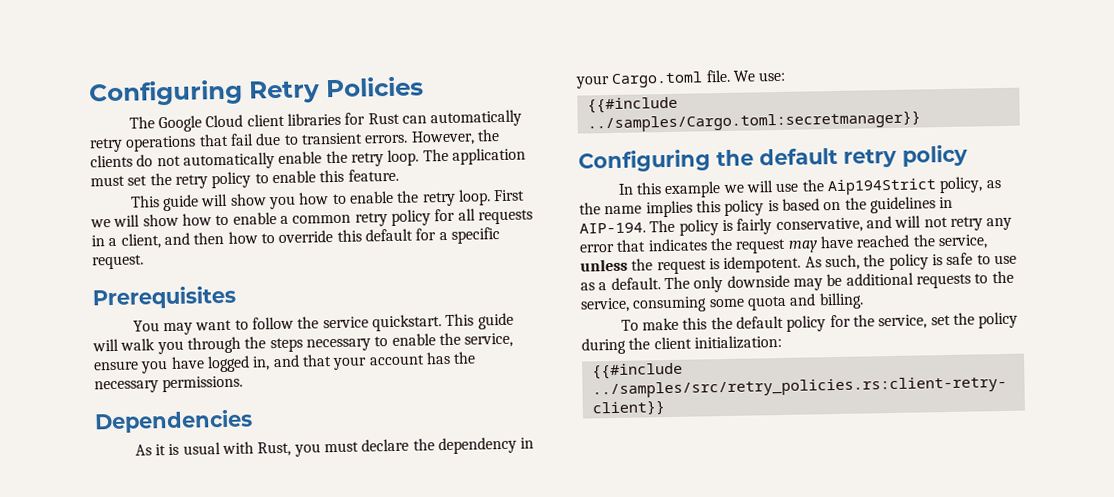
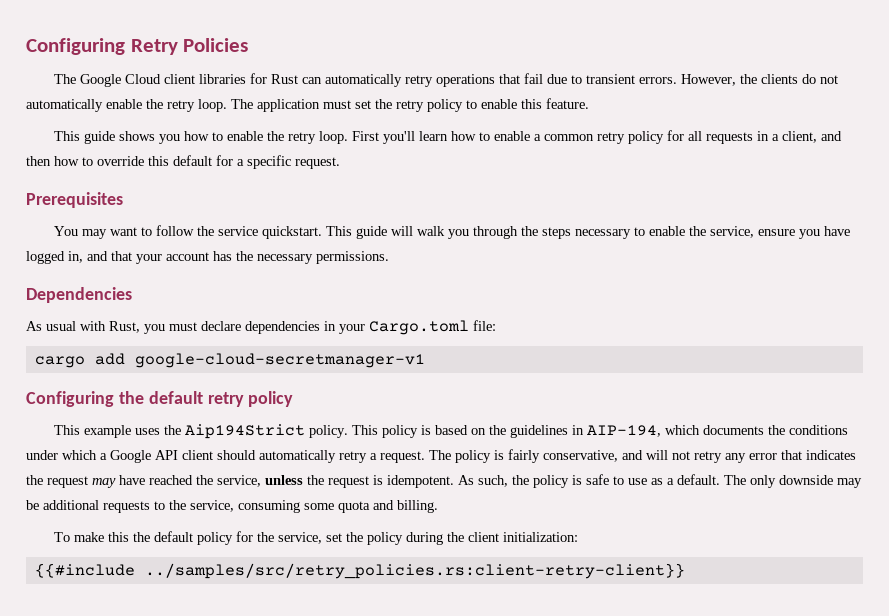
[200,193,267,207] will show -> [119,131,156,141] shows
[90,213,179,228] we will show -> [383,131,449,144] you'll learn
[155,443,180,456] it is -> (42, 326) none
[412,436,517,455] the dependency -> [245,321,320,334] dependencies
[705,69,787,83] [586,96,678,114] [586,110,921,133] file. We use: // {{#include ../samples/Cargo.toml:secretmanager}} -> [473,320,496,331] [34,353,425,368] file: // cargo add google-cloud-secretmanager-v1
[617,176,1001,199] [579,200,721,218] In this example we will use the Aip194Strict policy, as the name implies this -> [54,424,379,439] This example uses the Aip194Strict policy. This
[579,222,646,234] AIP-194. -> [587,425,849,437] [26,450,425,463] AIP-194, which documents the conditions under which a Google API client should automatically retry a request.

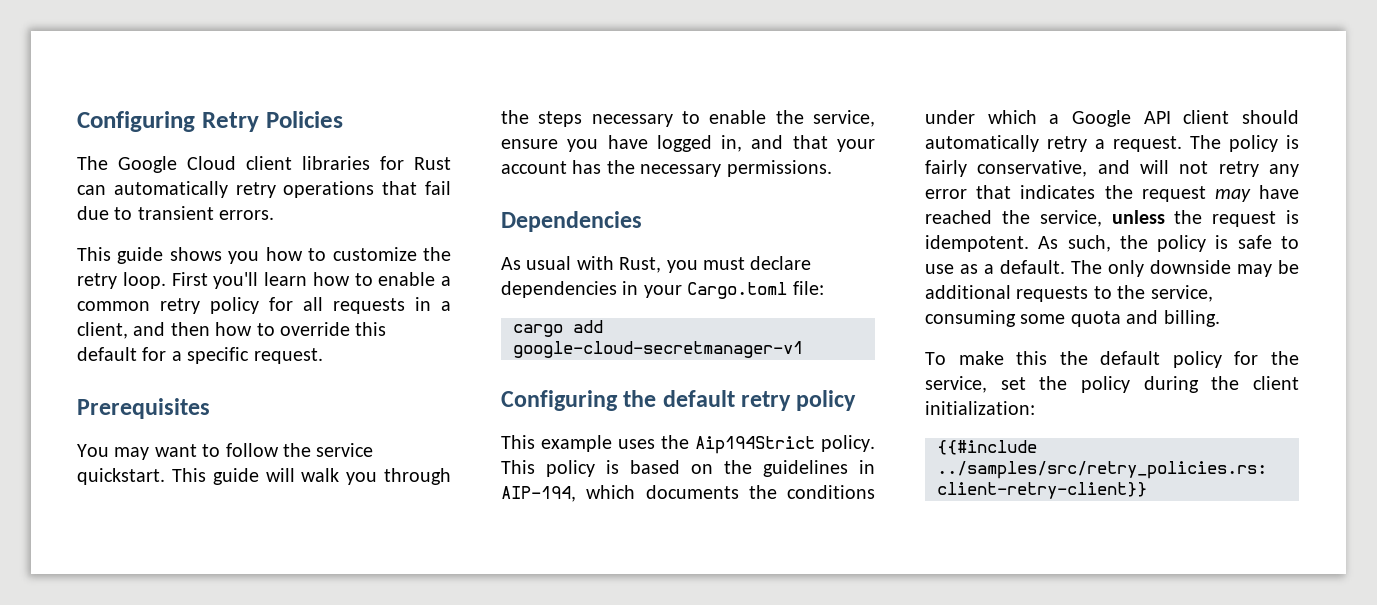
[681,74,839,86] [26,98,589,112] However, the clients do not automatically enable the retry loop. The application must set the retry policy to enable this feature. -> (275, 215) none
[227,131,264,141] enable -> [332,247,417,261] customize

